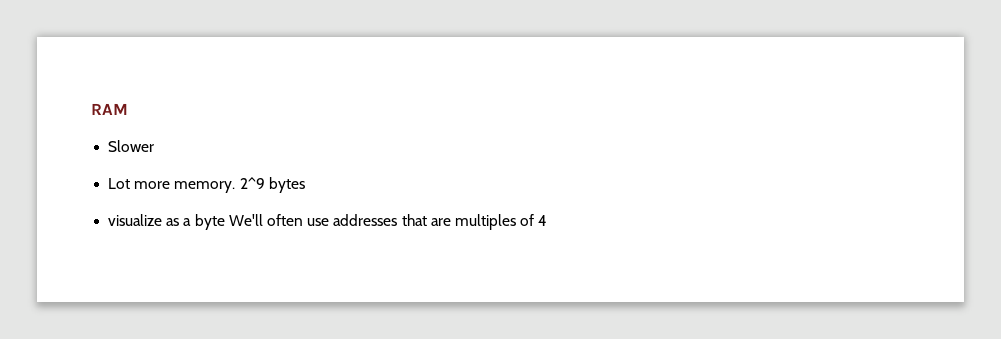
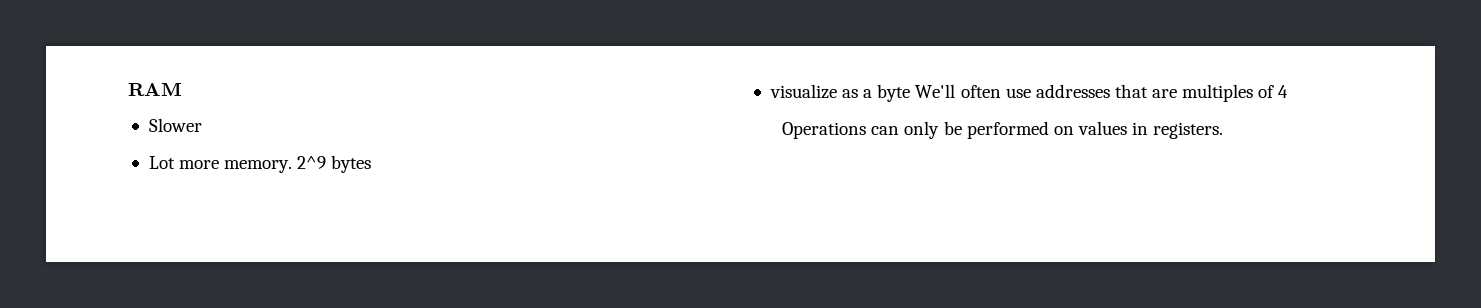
(548, 220) none -> [782,121,1224,139] // Operations can only be performed on values in registers.

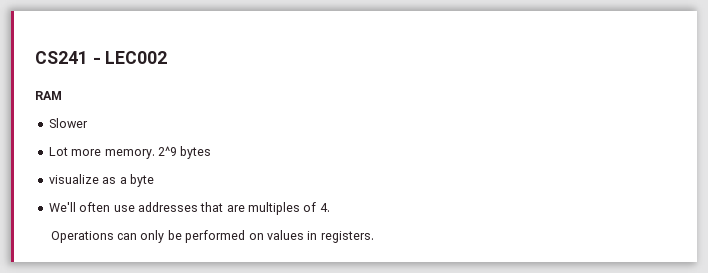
(128, 89) none -> [35,51,168,64] CS241 - LEC002 //
(911, 93) none -> (154, 180) //
[1278,85,1289,98] 4 -> [319,203,330,212] 4.

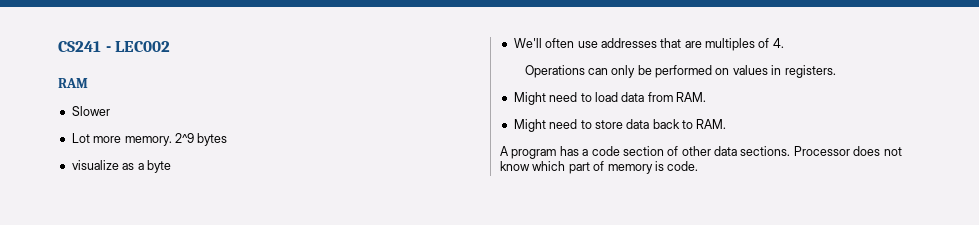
(374, 237) none -> [513,92,706,105] [513,119,727,132] [500,146,902,159] [500,161,699,174] // Might need to load data from RAM. // Might need to store data back to RAM. // A program has a code section of other data sections. Processor does not know which part of memory is code.

